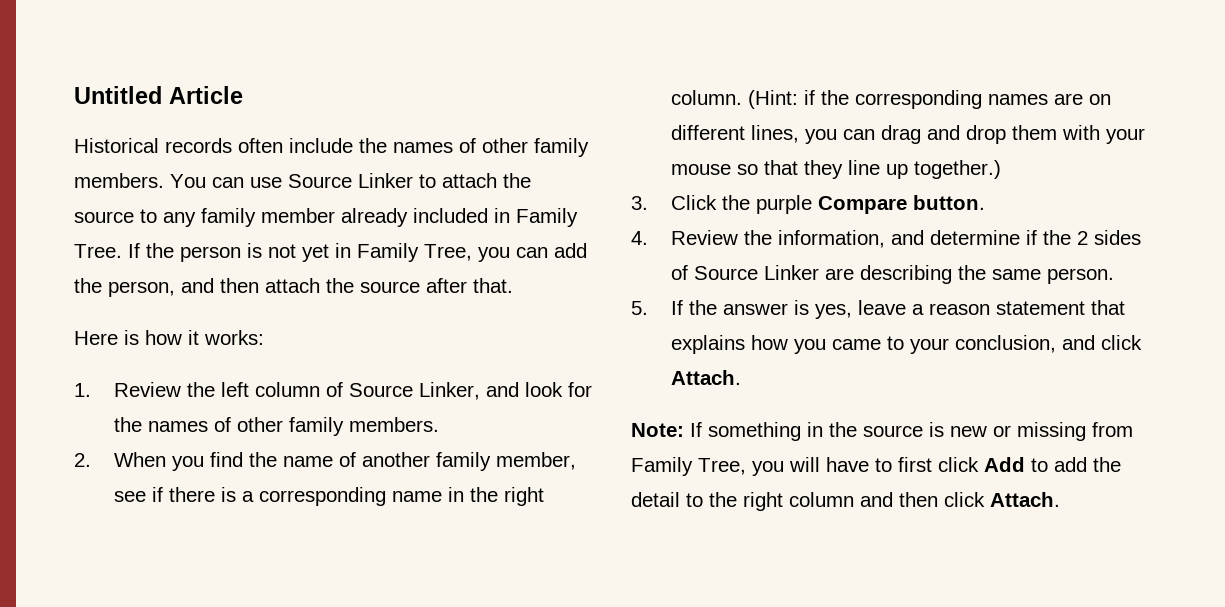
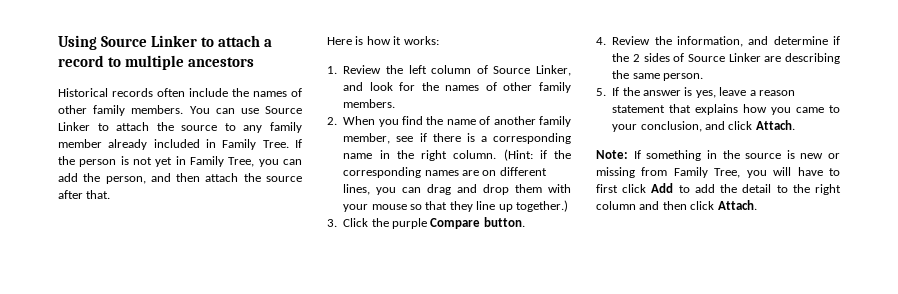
[74,86,243,104] Untitled Article -> [58,35,273,50] [58,55,255,70] Using Source Linker to attach a record to multiple ancestors

